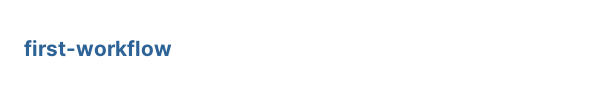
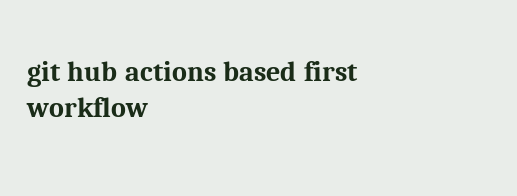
[24,39,172,57] first-workflow -> [27,61,358,87] [26,97,148,117] git hub actions based first workflow

